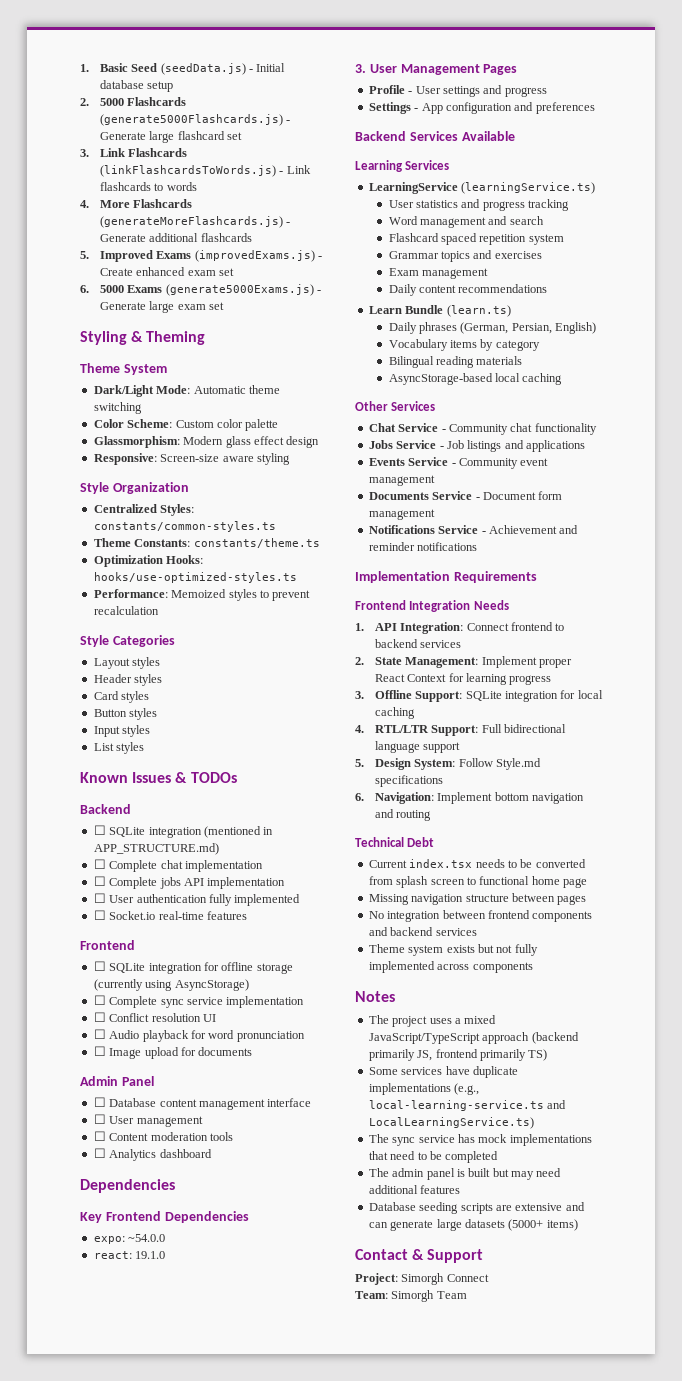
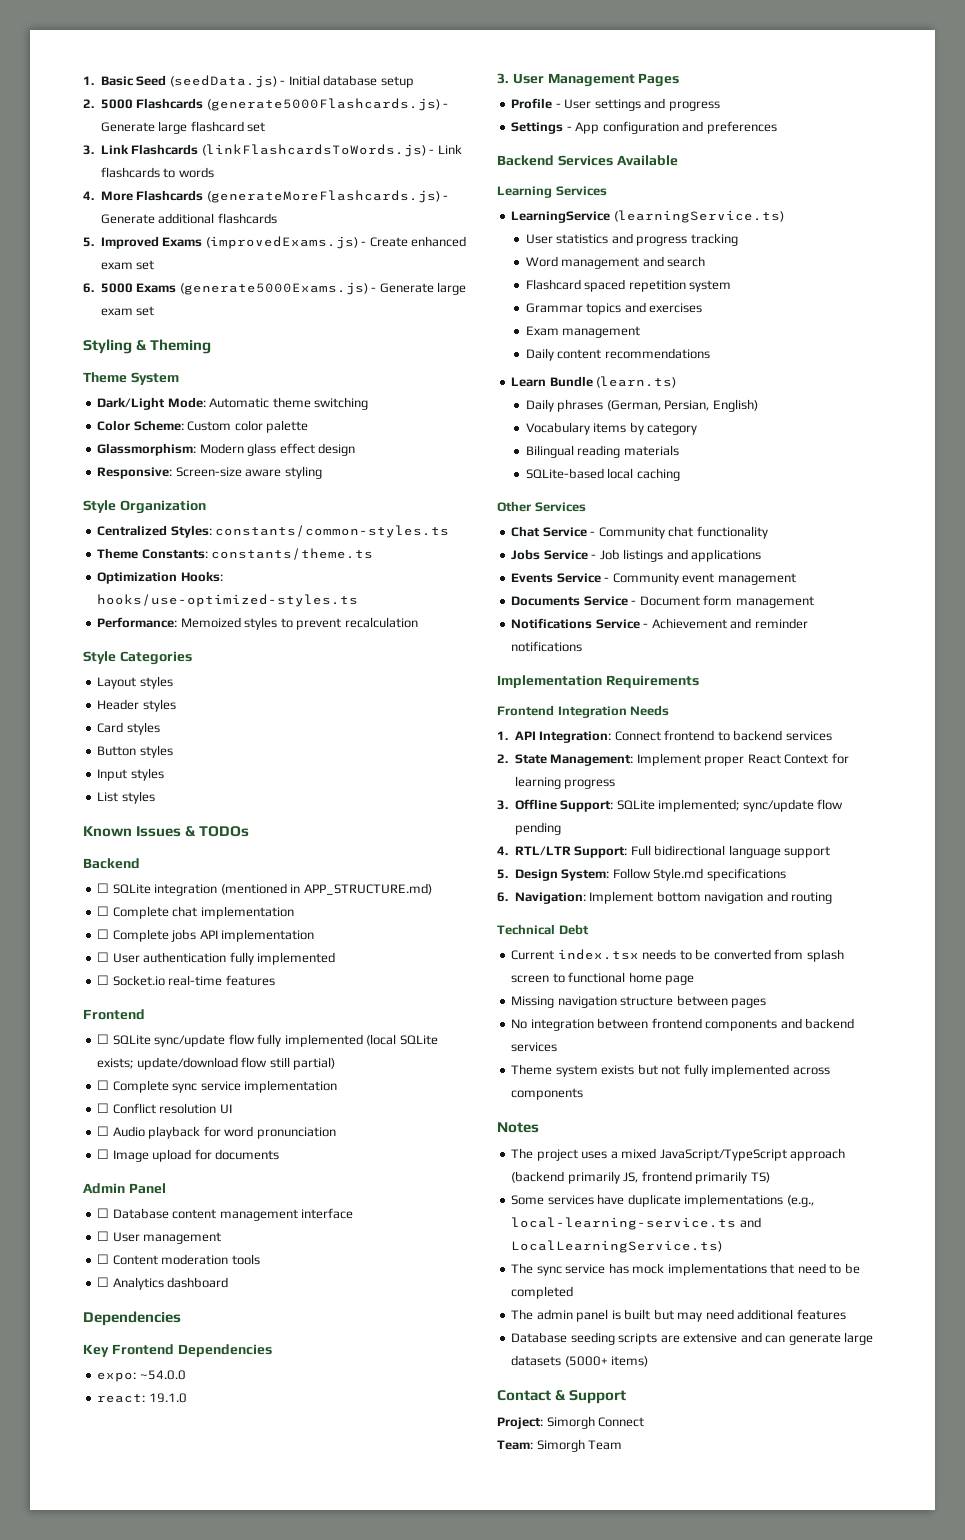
[148,962,293,974] [93,979,249,991] integration for offline storage (currently using AsyncStorage) -> [154,1034,438,1047] [97,1057,336,1070] sync/update flow fully implemented (local SQLite exists; update/download flow still partial)
[388,373,493,385] AsyncStorage-based -> [525,468,604,479] SQLite-based
[504,690,603,702] [374,707,415,719] integration for local caching -> [658,799,844,812] [514,822,561,835] implemented; sync/update flow pending

